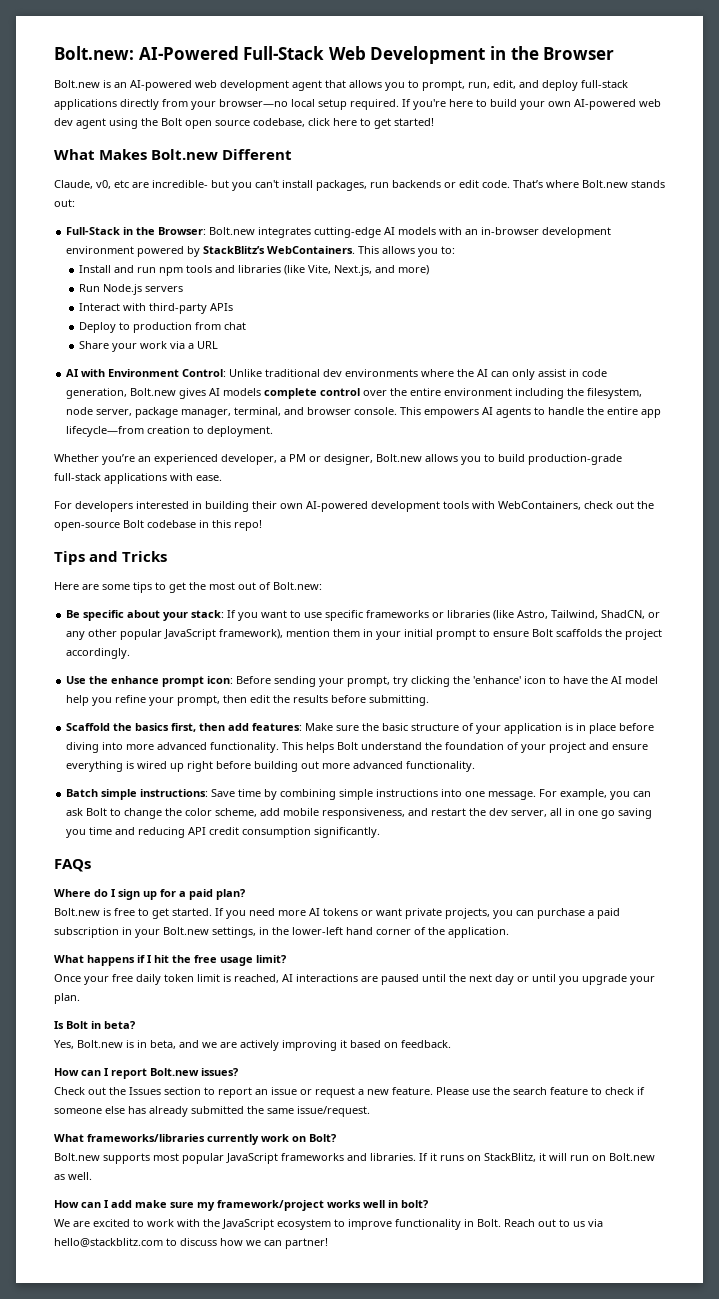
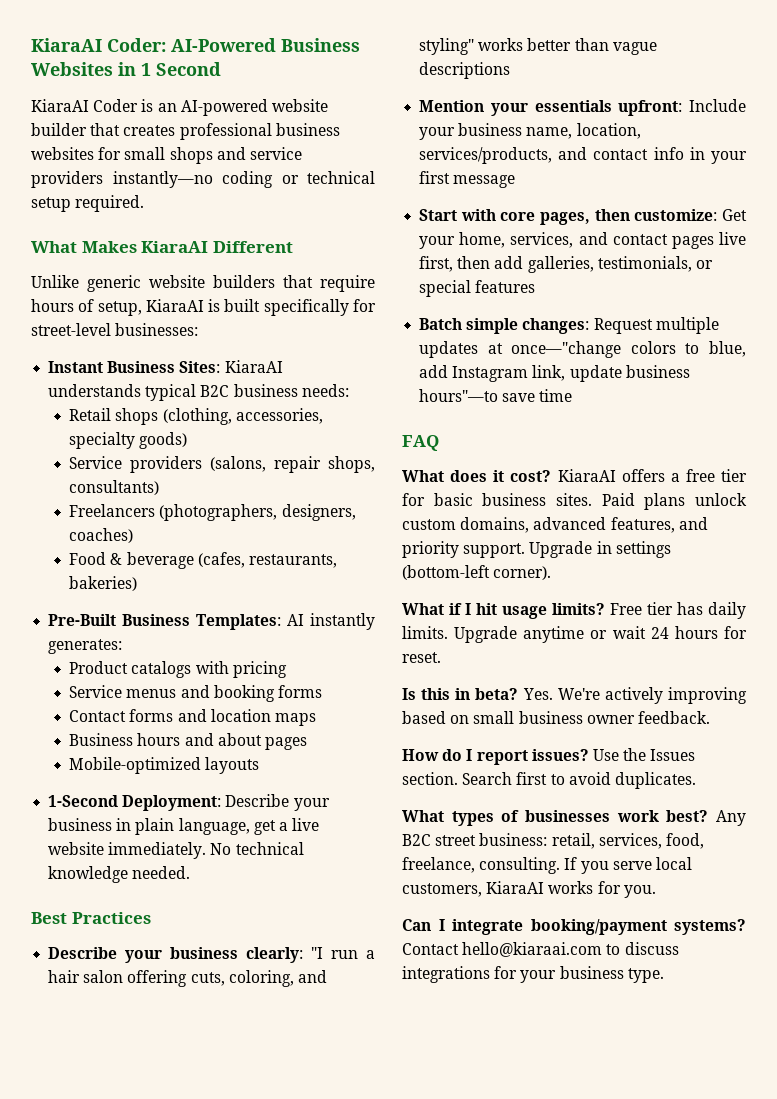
[54,46,615,64] [54,80,628,91] [54,99,661,110] [54,118,434,129] Bolt.new: AI-Powered Full-Stack Web Development in the Browser // Bolt.new is an AI-powered web development agent that allows you to prompt, run, edit, and deploy full-stack applications directly from your browser—no local setup required. If you're here to build your own AI-powered web dev agent using the Bolt open source codebase, click here to get started! -> [31,38,360,52] [31,62,221,76] [31,99,328,116] [31,123,340,140] [31,147,302,164] [31,171,375,188] [31,195,145,212] KiaraAI Coder: AI-Powered Business Websites in 1 Second // KiaraAI Coder is an AI-powered website builder that creates professional business websites for small shops and service providers instantly—no coding or technical setup required.
[151,149,219,160] Bolt.new -> [141,241,209,253] KiaraAI
[54,180,665,191] [54,199,75,207] [66,227,612,238] [66,246,456,257] [78,265,429,276] [78,284,183,295] [78,303,233,314] [78,322,246,333] [78,341,218,352] [66,369,608,380] [66,388,643,399] [66,407,662,418] [66,426,274,437] [54,454,622,465] [54,473,222,484] [54,501,654,512] [54,520,262,531] [54,551,168,565] [54,582,322,593] [66,610,661,621] [66,629,663,640] [66,648,131,659] [66,676,659,687] [66,695,430,706] [66,723,655,734] [66,742,649,753] [66,761,476,772] [66,789,652,800] [66,808,653,819] [66,827,381,838] [54,859,91,872] [54,889,245,900] [54,908,620,919] [54,927,509,938] [54,955,286,966] [54,974,655,985] [54,993,80,1004] Claude, v0, etc are incredible- but you can't install packages, run backends or edit code. That’s where Bolt.new stands out: // Full-Stack in the Browser: Bolt.new integrates cutting-edge AI models with an in-browser development environment powered by StackBlitz’s WebContainers. This allows you to: // Install and run npm tools and libraries (like Vite, Next.js, and more) // Run Node.js servers // Interact with third-party APIs // Deploy to production from chat // Share your work via a URL // AI with Environment Control: Unlike traditional dev environments where the AI can only assist in code generation, Bolt.new gives AI models complete control over the entire environment including the filesystem, node server, package manager, terminal, and browser console. This empowers AI agents to handle the entire app lifecycle—from creation to deployment. // Whether you’re an experienced developer, a PM or designer, Bolt.new allows you to build production-grade full-stack applications with ease. // For developers interested in building their own AI-powered development tools with WebContainers, check out the open-source Bolt codebase in this repo! // Tips and Tricks // Here are some tips to get the most out of Bolt.new: // Be specific about your stack: If you want to use specific frameworks or libraries (like Astro, Tailwind, ShadCN, or any other popular JavaScript framework), mention them in your initial prompt to ensure Bolt scaffolds the project accordingly. // Use the enhance prompt icon: Before sending your prompt, try clicking the 'enhance' icon to have the AI model help you refine your prompt, then edit the results before submitting. // Scaffold the basics first, then add features: Make sure the basic structure of your application is in place before diving into more advanced functionality. This helps Bolt understand the foundation of your project and ensure everything is wired up right before building out more advanced functionality. // Batch simple instructions: Save time by combining simple instructions into one message. For example, you can ask Bolt to change the color scheme, add mobile responsiveness, and restart the dev server, all in one go saving you time and reducing API credit consumption significantly. // FAQs // Where do I sign up for a paid plan? // Bolt.new is free to get started. If you need more AI tokens or want private projects, you can purchase a paid subscription in your Bolt.new settings, in the lower-left hand corner of the application. // What happens if I hit the free usage limit? // Once your free daily token limit is reached, AI interactions are paused until the next day or until you upgrade your plan. -> [31,275,375,292] [31,299,376,316] [31,323,199,336] [48,360,283,373] [48,384,349,401] [69,408,323,425] [69,432,188,449] [69,456,375,473] [69,480,160,495] [69,504,356,521] [69,528,134,543] [69,552,338,569] [69,576,138,591] [48,613,375,630] [48,639,123,654] [69,661,287,678] [69,685,323,702] [69,709,317,726] [69,733,308,750] [69,757,260,774] [48,794,330,811] [48,818,320,835] [48,842,304,859] [48,866,191,883] [31,912,151,924] [48,947,375,963] [48,970,327,987] [419,38,657,55] [419,62,511,79] [419,99,746,116] [419,123,641,140] [419,147,747,164] [419,171,516,188] [419,209,747,225] [419,232,746,249] [419,256,713,273] [419,280,536,297] [419,317,719,334] [419,341,746,358] [419,365,690,382] [419,389,573,402] [402,435,439,451] [402,469,747,482] [402,493,747,510] [402,517,708,533] [402,541,671,558] [402,565,552,580] [402,602,746,619] [402,626,747,643] [402,652,441,663] Unlike generic website builders that require hours of setup, KiaraAI is built specifically for street-level businesses: // Instant Business Sites: KiaraAI understands typical B2C business needs: // Retail shops (clothing, accessories, specialty goods) // Service providers (salons, repair shops, consultants) // Freelancers (photographers, designers, coaches) // Food & beverage (cafes, restaurants, bakeries) // Pre-Built Business Templates: AI instantly generates: // Product catalogs with pricing // Service menus and booking forms // Contact forms and location maps // Business hours and about pages // Mobile-optimized layouts // 1-Second Deployment: Describe your business in plain language, get a live website immediately. No technical knowledge needed. // Best Practices // Describe your business clearly: "I run a hair salon offering cuts, coloring, and styling" works better than vague descriptions // Mention your essentials upfront: Include your business name, location, services/products, and contact info in your first message // Start with core pages, then customize: Get your home, services, and contact pages live first, then add galleries, testimonials, or special features // Batch simple changes: Request multiple updates at once—"change colors to blue, add Instagram link, update business hours"—to save time // FAQ // What does it cost? KiaraAI offers a free tier for basic business sites. Paid plans unlock custom domains, advanced features, and priority support. Upgrade in settings (bottom-left corner). // What if I hit usage limits? Free tier has daily limits. Upgrade anytime or wait 24 hours for reset.
[66,1021,88,1029] Bolt -> [421,688,451,700] this
[54,1040,237,1049] // Yes, Bolt.new is in beta, and we are -> [522,688,600,700] Yes. We're
[340,1040,347,1048] it -> (747, 695) none
(398, 1045) none -> [473,711,635,724] small business owner
[81,1070,101,1076] can -> [442,749,463,761] do
[150,1068,199,1076] Bolt.new -> (528, 757) none
[54,1087,645,1098] [54,1106,370,1117] [54,1134,336,1145] [54,1153,655,1164] [54,1172,92,1180] [54,1200,428,1211] [54,1219,603,1230] [54,1238,328,1249] // Check out the Issues section to report an issue or request a new feature. Please use the search feature to check if someone else has already submitted the same issue/request. // What frameworks/libraries currently work on Bolt? // Bolt.new supports most popular JavaScript frameworks and libraries. If it runs on StackBlitz, it will run on Bolt.new as well. // How can I add make sure my framework/project works well in bolt? // We are excited to work with the JavaScript ecosystem to improve functionality in Bolt. Reach out to us via hello@stackblitz.com to discuss how we can partner! -> [592,748,696,761] [402,772,696,789] [402,810,746,826] [402,833,704,849] [402,857,692,874] [402,881,656,898] [402,919,746,935] [402,942,679,957] [402,966,664,983] Use the Issues section. Search first to avoid duplicates. // What types of businesses work best? Any B2C street business: retail, services, food, freelance, consulting. If you serve local customers, KiaraAI works for you. // Can I integrate booking/payment systems? Contact hello@kiaraai.com to discuss integrations for your business type.

